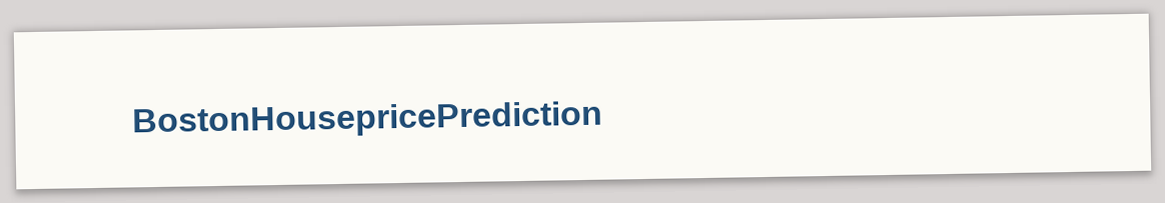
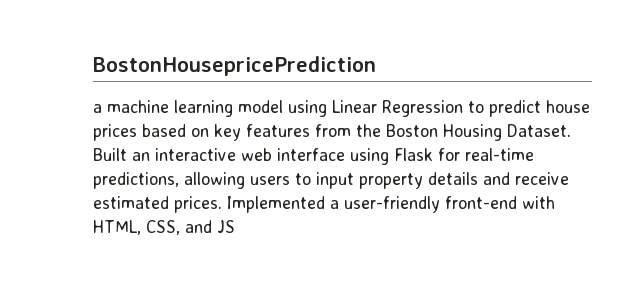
(603, 120) none -> [93,100,590,117] [93,124,571,141] [93,148,534,165] [93,172,569,189] [93,196,555,213] [93,220,235,235] // a machine learning model using Linear Regression to predict house prices based on key features from the Boston Housing Dataset. Built an interactive web interface using Flask for real-time predictions, allowing users to input property details and receive estimated prices. Implemented a user-friendly front-end with HTML, CSS, and JS

